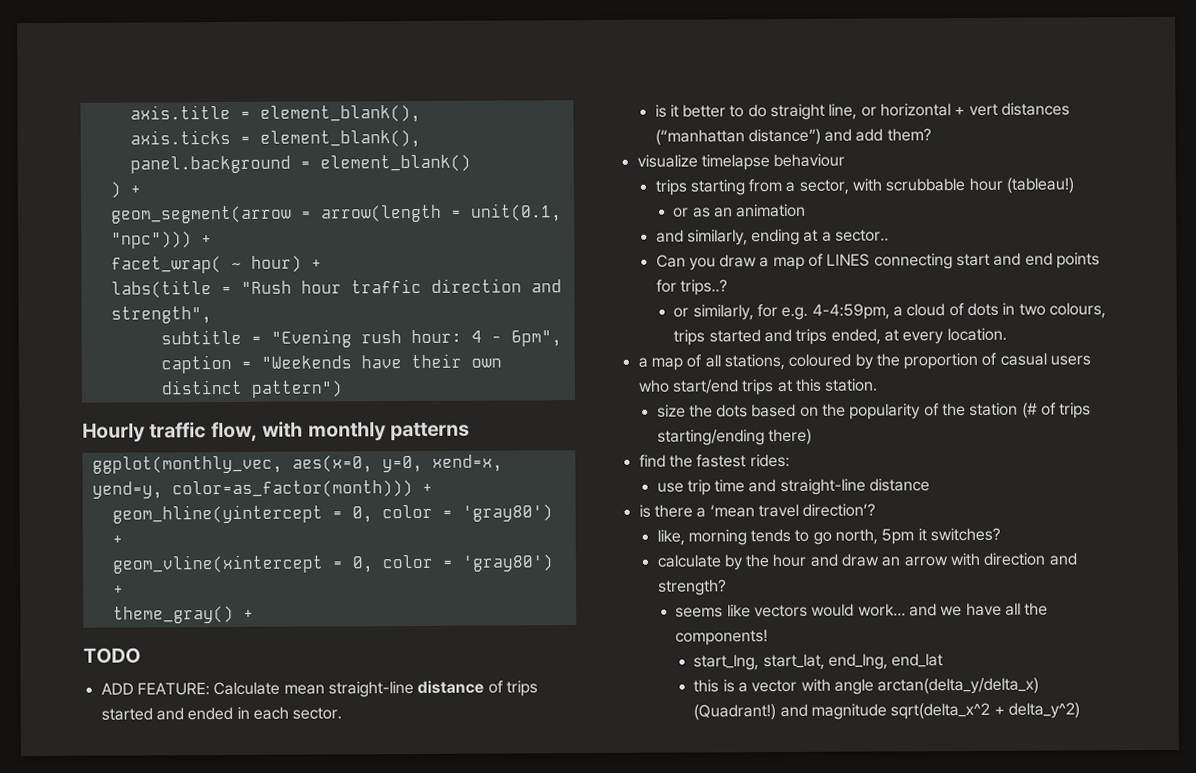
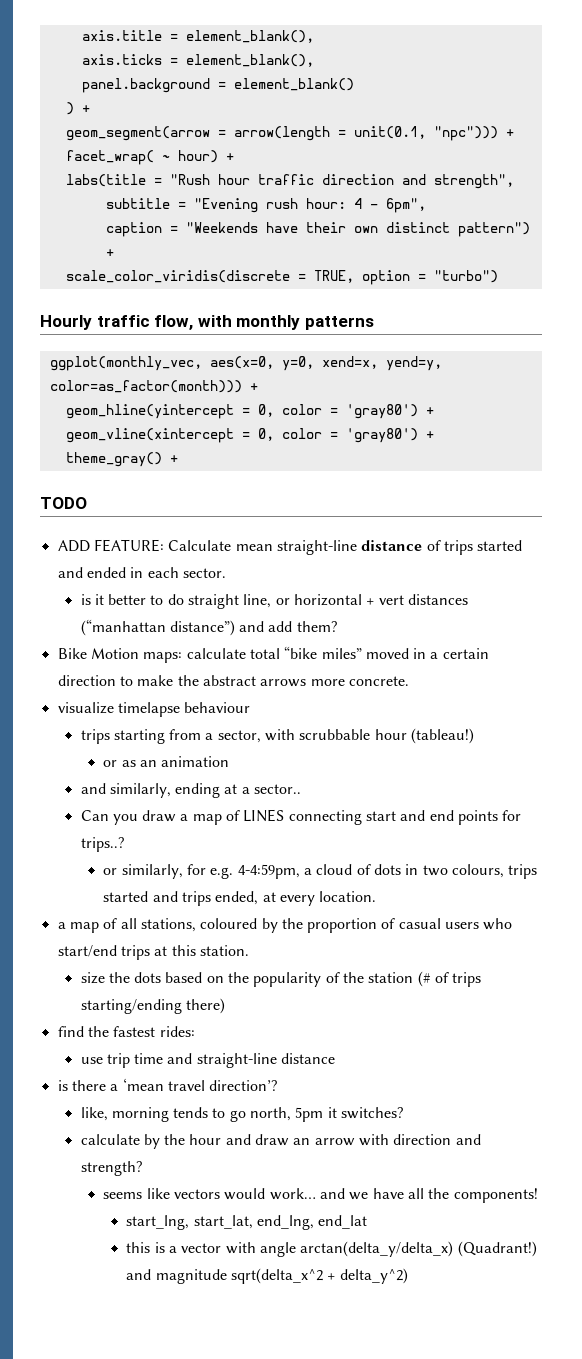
(343, 389) none -> [105,249,114,257] [65,270,498,285] + // scale_color_viridis(discrete = TRUE, option = "turbo")
(932, 135) none -> [57,646,489,663] [57,675,409,687] // Bike Motion maps: calculate total “bike miles” moved in a certain direction to make the abstract arrows more concrete.

